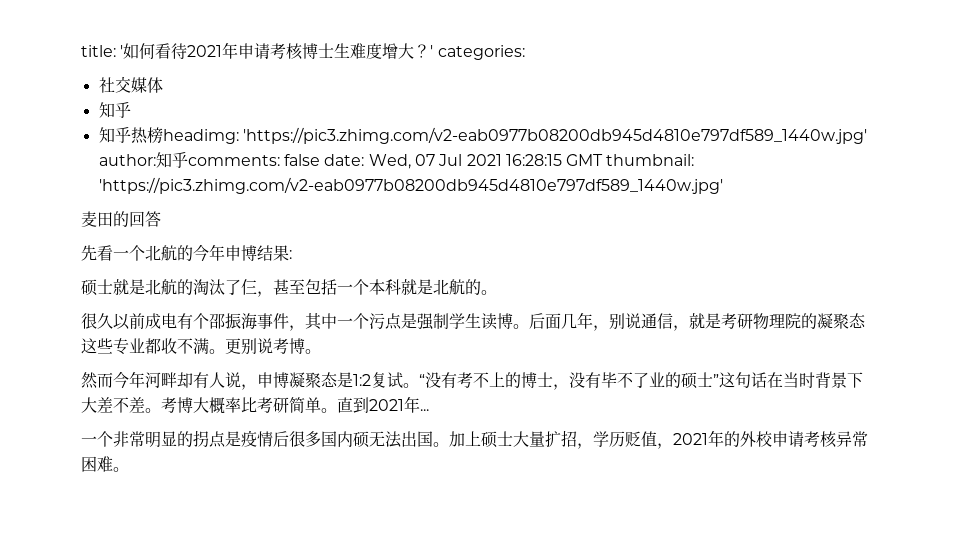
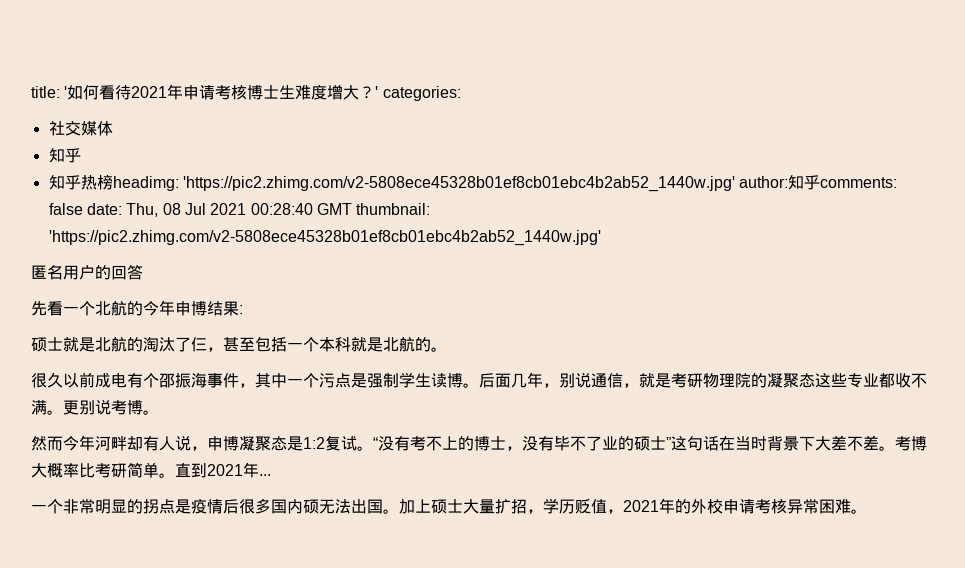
[242,127,867,144] 'https://pic3.zhimg.com/v2-eab0977b08200db945d4810e797df589_1440w.jpg' -> [182,176,735,192] 'https://pic2.zhimg.com/v2-5808ece45328b01ef8cb01ebc4b2ab52_1440w.jpg'
[368,154,435,169] Wed, 07 -> [126,203,181,217] Thu, 08
[505,154,562,166] 16:28:15 -> [250,203,313,215] 00:28:40
[98,177,723,194] [81,211,113,227] 'https://pic3.zhimg.com/v2-eab0977b08200db945d4810e797df589_1440w.jpg' // 麦田 -> [48,230,601,246] [31,265,95,280] 'https://pic2.zhimg.com/v2-5808ece45328b01ef8cb01ebc4b2ab52_1440w.jpg' // 匿名用户

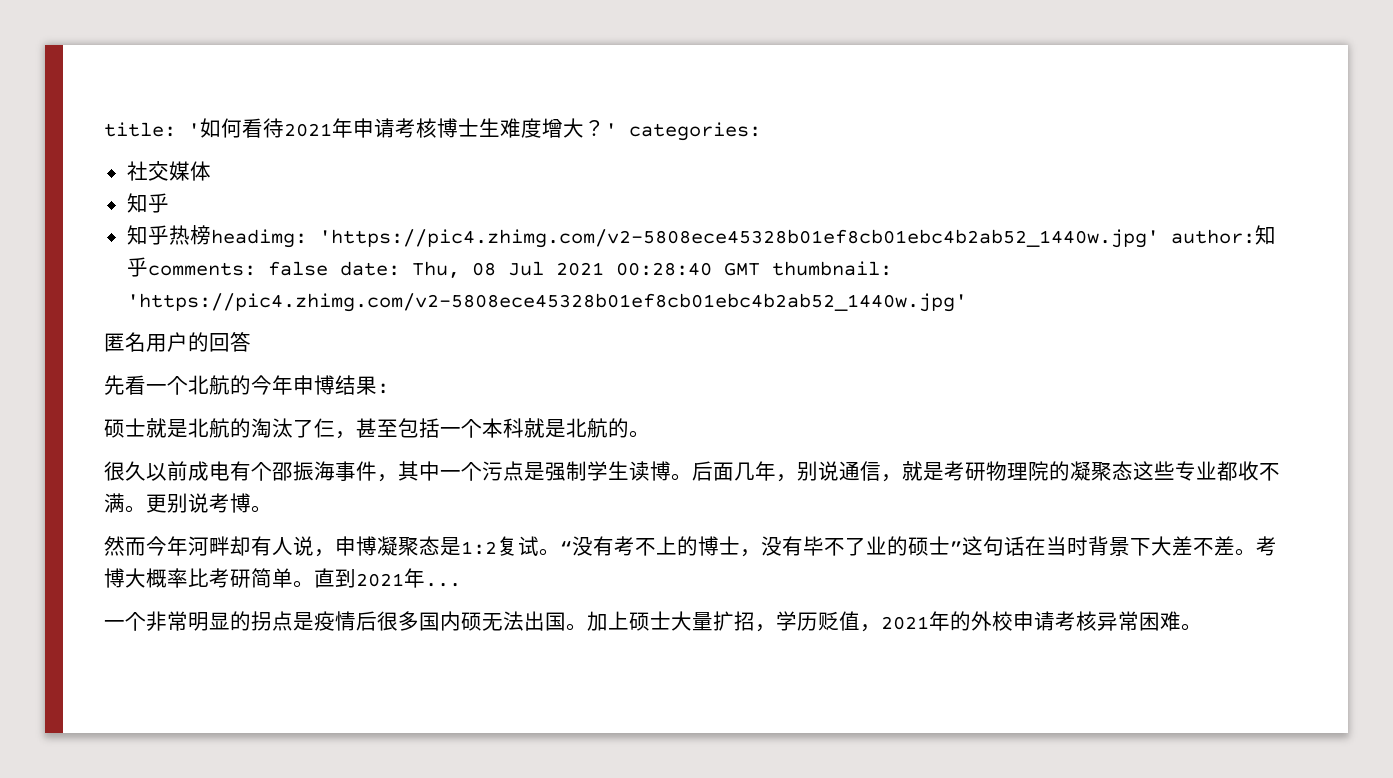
[182,176,735,192] 'https://pic2.zhimg.com/v2-5808ece45328b01ef8cb01ebc4b2ab52_1440w.jpg' -> [318,229,1159,248] 'https://pic4.zhimg.com/v2-5808ece45328b01ef8cb01ebc4b2ab52_1440w.jpg'
[48,230,601,246] 'https://pic2.zhimg.com/v2-5808ece45328b01ef8cb01ebc4b2ab52_1440w.jpg' -> [126,293,967,312] 'https://pic4.zhimg.com/v2-5808ece45328b01ef8cb01ebc4b2ab52_1440w.jpg'

